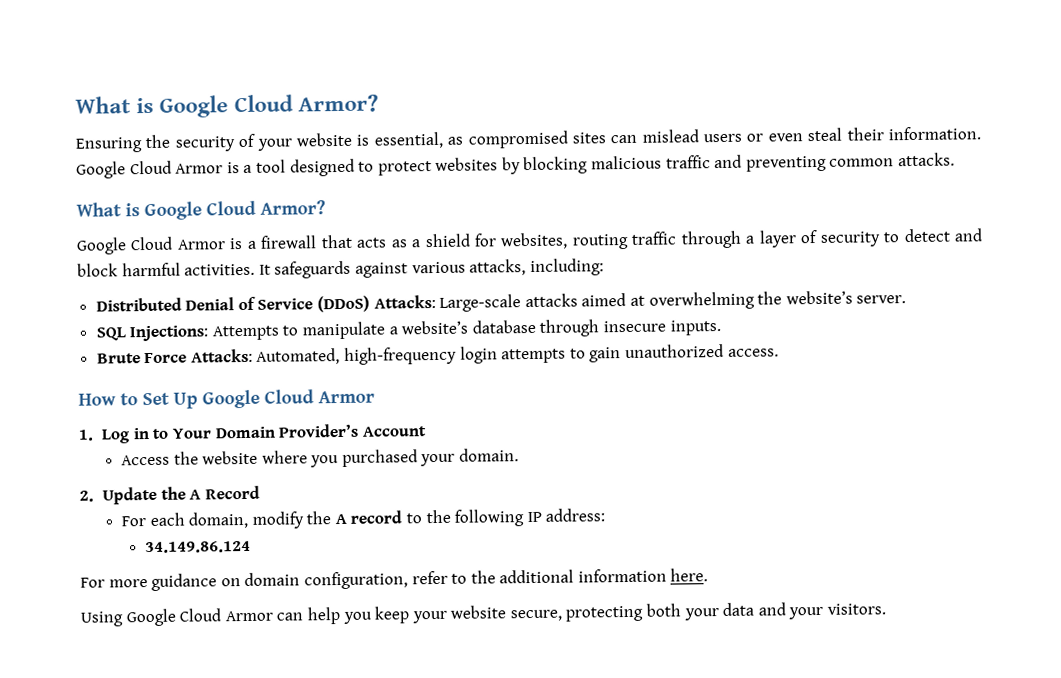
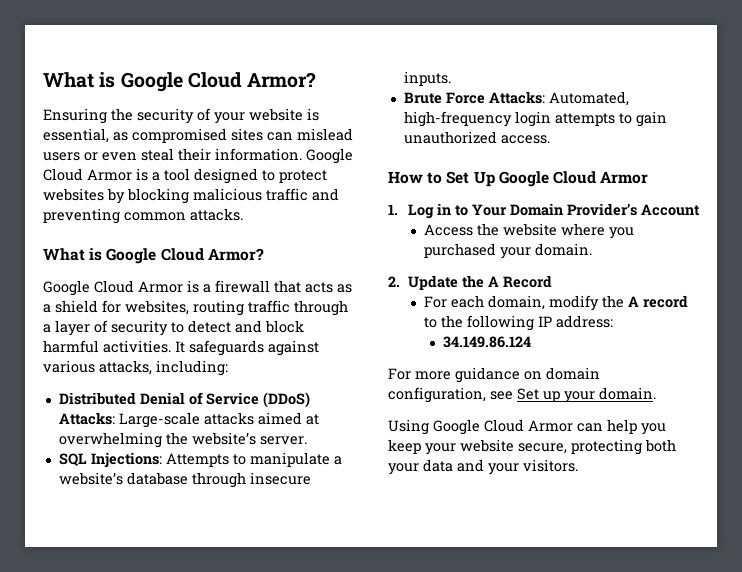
[411,568,709,585] refer to the additional information here. -> [490,387,656,403] see Set up your domain.

